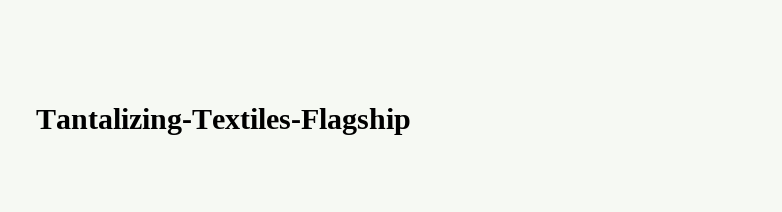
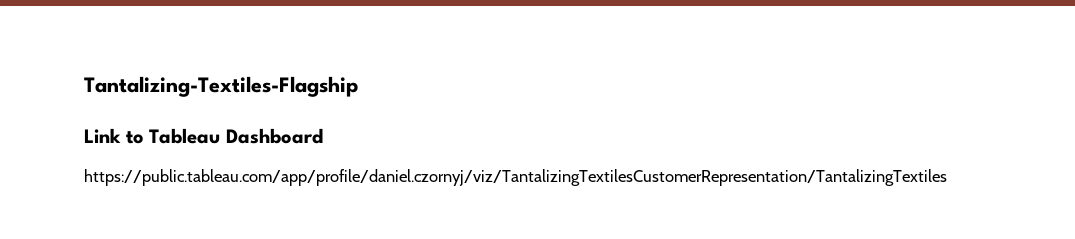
(411, 121) none -> [84,128,323,144] [84,169,947,186] // Link to Tableau Dashboard // https://public.tableau.com/app/profile/daniel.czornyj/viz/TantalizingTextilesCustomerRepresentation/TantalizingTextiles

